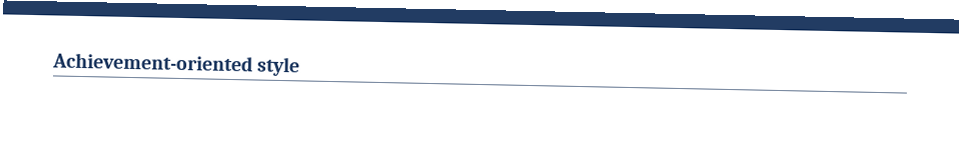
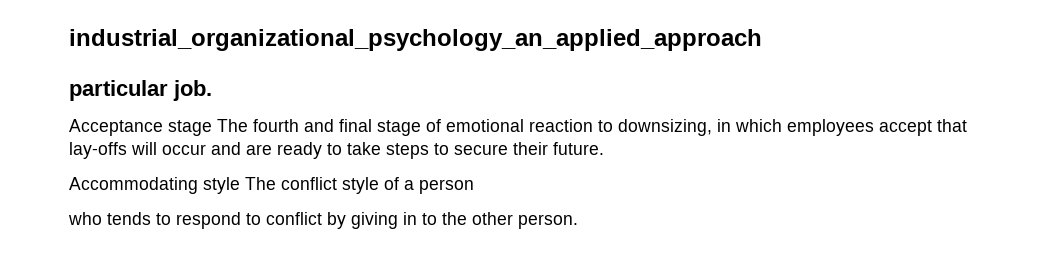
[52,52,301,77] Achievement-oriented style -> [69,29,762,51] [69,80,212,101] [69,119,967,136] [69,142,604,159] [69,177,474,194] [68,212,578,229] industrial_organizational_psychology_an_applied_approach // particular job. // Acceptance stage The fourth and final stage of emotional reaction to downsizing, in which employees accept that lay-offs will occur and are ready to take steps to secure their future. // Accommodating style The conflict style of a person // who tends to respond to conflict by giving in to the other person.

